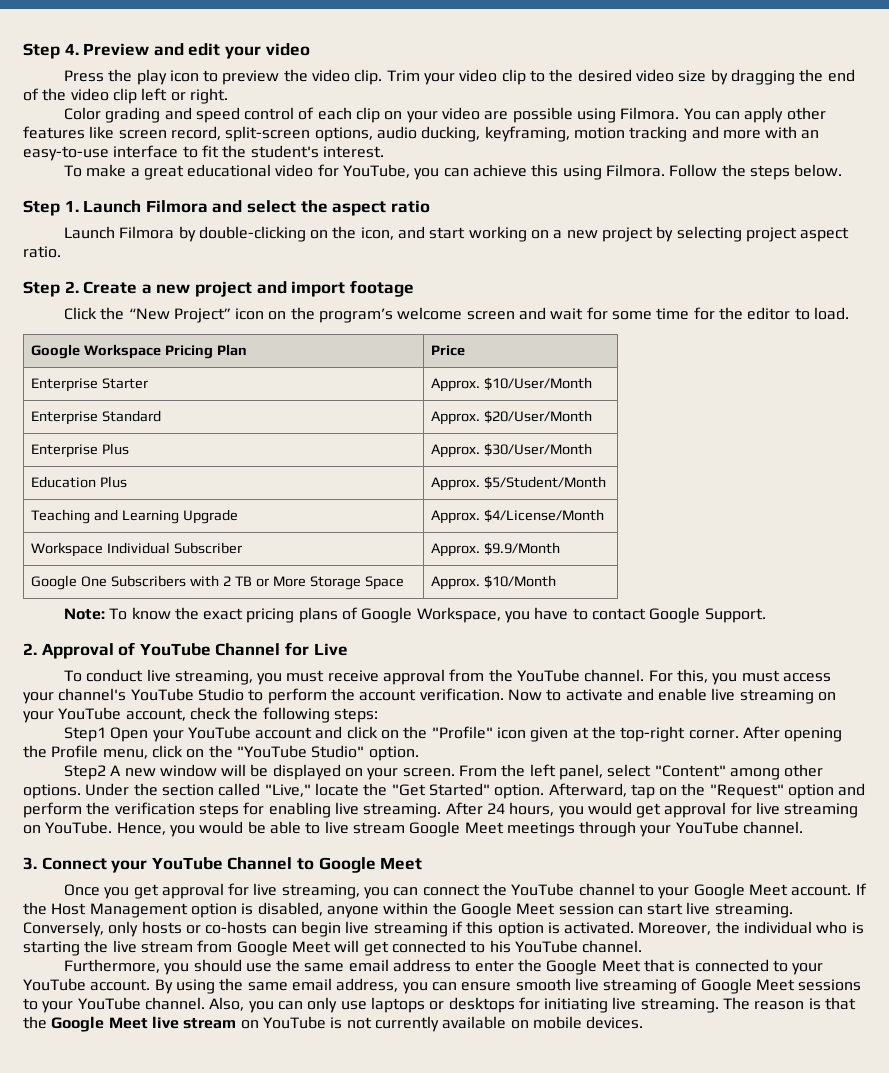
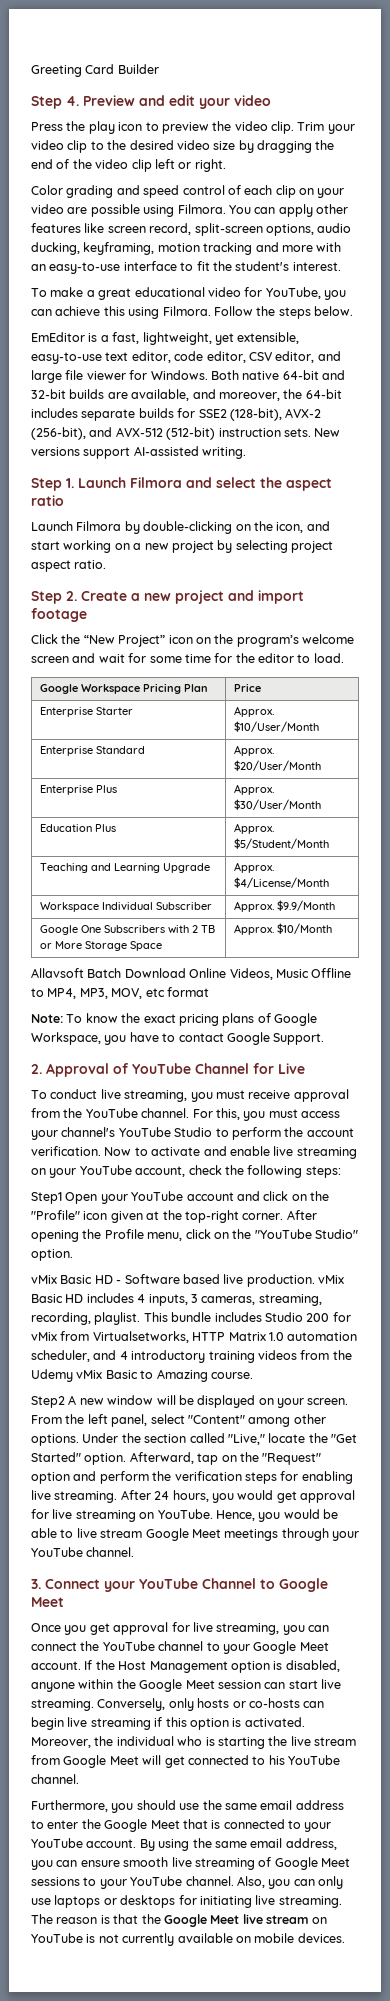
(23, 51) none -> [31,64,159,77] Greeting Card Builder //
(843, 170) none -> [31,332,300,345] [31,351,341,364] [31,370,345,383] [31,389,342,401] [31,408,322,421] [31,427,341,440] [31,446,247,459] // EmEditor is a fast, lightweight, yet extensible, easy-to-use text editor, code editor, CSV editor, and large file viewer for Windows. Both native 64-bit and 32-bit builds are available, and moreover, the 64-bit includes separate builds for SSE2 (128-bit), AVX-2 (256-bit), and AVX-512 (512-bit) instruction sets. New versions support AI-assisted writing.
(557, 582) none -> [31,968,352,980] [31,987,209,999] // Allavsoft Batch Download Online Videos, Music Offline to MP4, MP3, MOV, etc format
(419, 753) none -> [31,1274,344,1287] [31,1293,322,1306] [31,1312,351,1325] [31,1331,358,1343] [31,1350,352,1363] [31,1369,253,1382] // vMix Basic HD - Software based live production. vMix Basic HD includes 4 inputs, 3 cameras, streaming, recording, playlist. This bundle includes Studio 200 for vMix from Virtualsetworks, HTTP Matrix 1.0 automation scheduler, and 4 introductory training videos from the Udemy vMix Basic to Amazing course.

